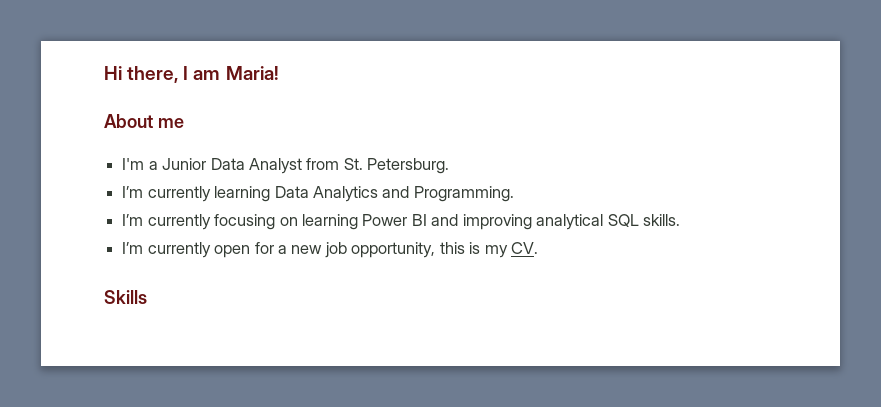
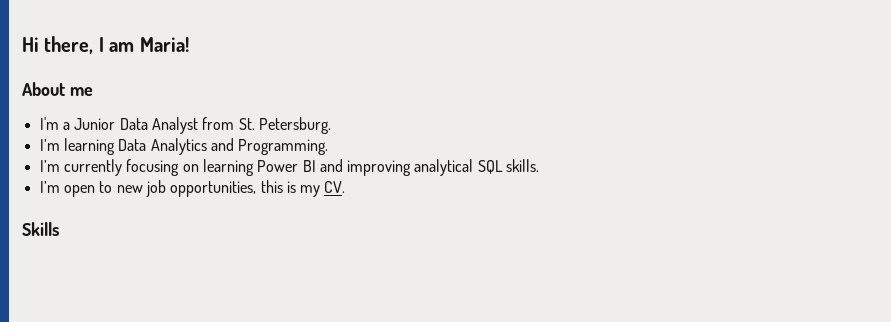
[147,186,211,202] currently -> (60, 145) none
[147,242,287,258] currently open for a -> [63,181,113,197] open to
[351,242,436,258] opportunity, -> [170,181,257,197] opportunities,

